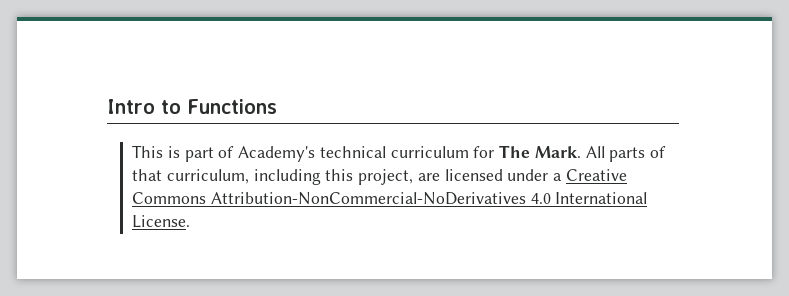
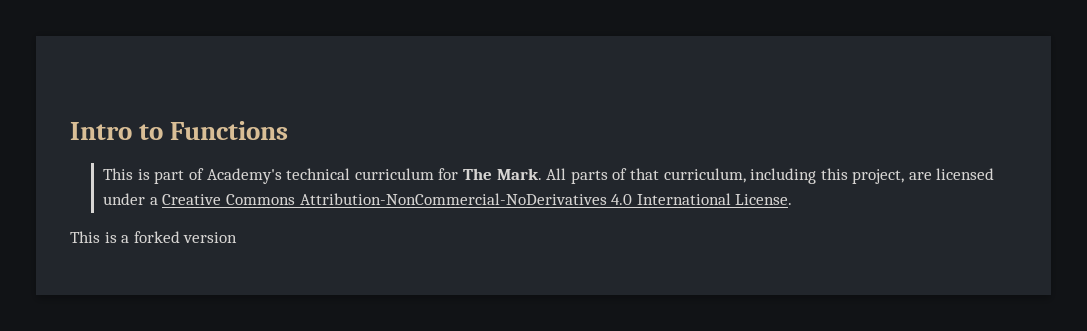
(191, 221) none -> [70,231,238,243] // This is a forked version

